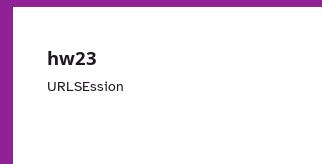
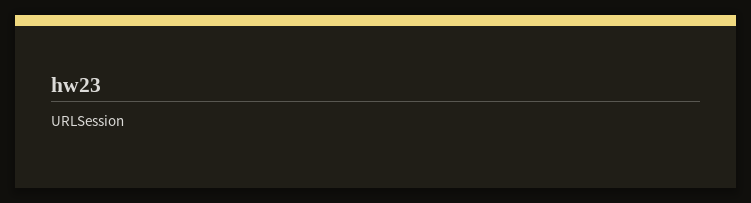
[47,81,124,91] URLSEssion -> [51,115,124,126] URLSession

